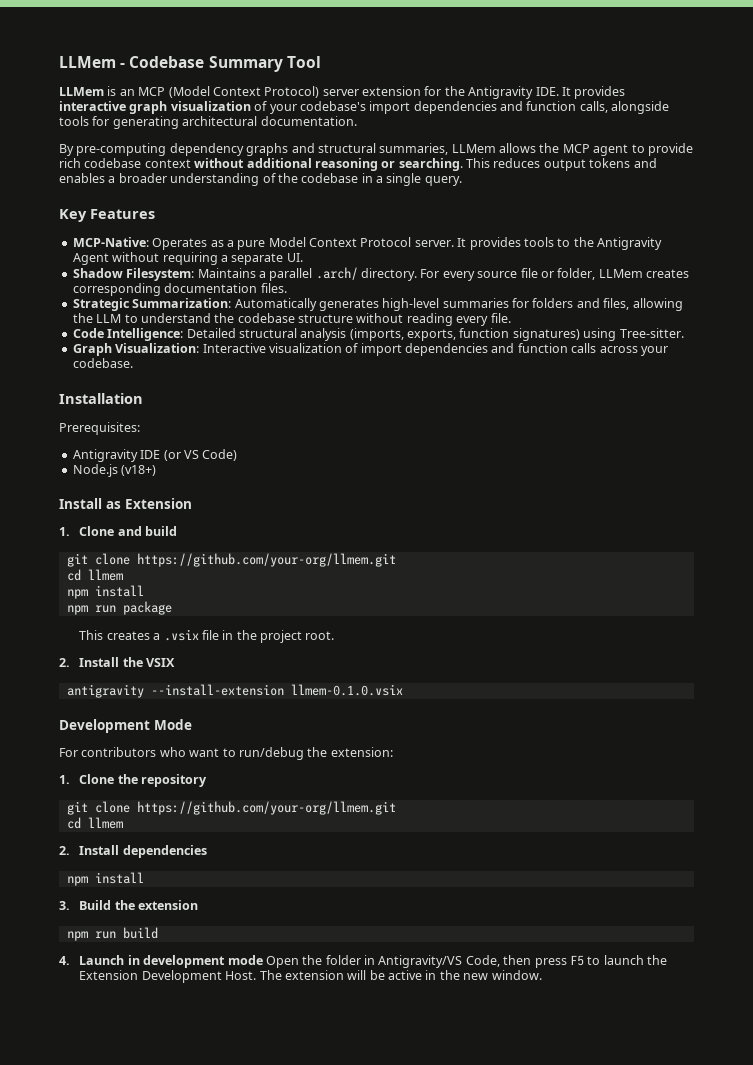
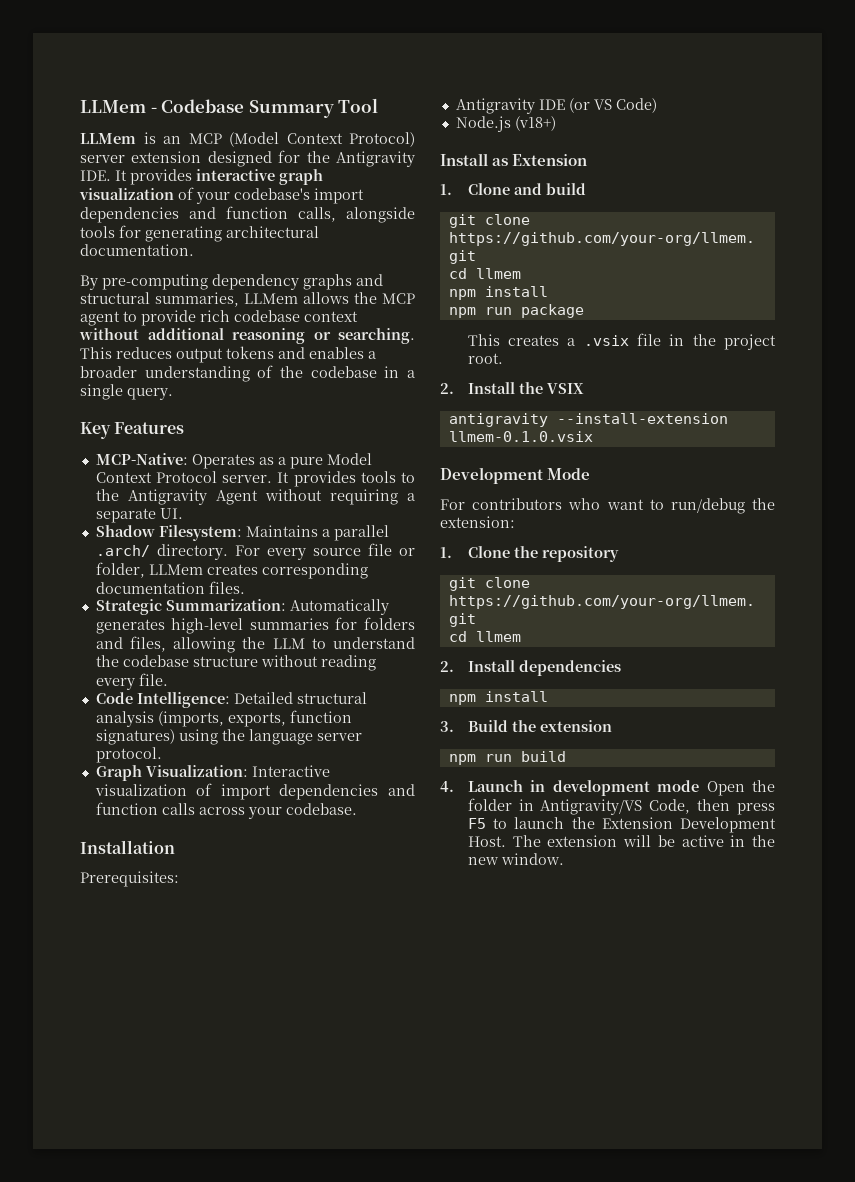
(421, 91) none -> [207,151,272,167] designed
[619,328,684,338] Tree-sitter. -> [221,729,362,745] [95,747,162,763] the language server protocol.

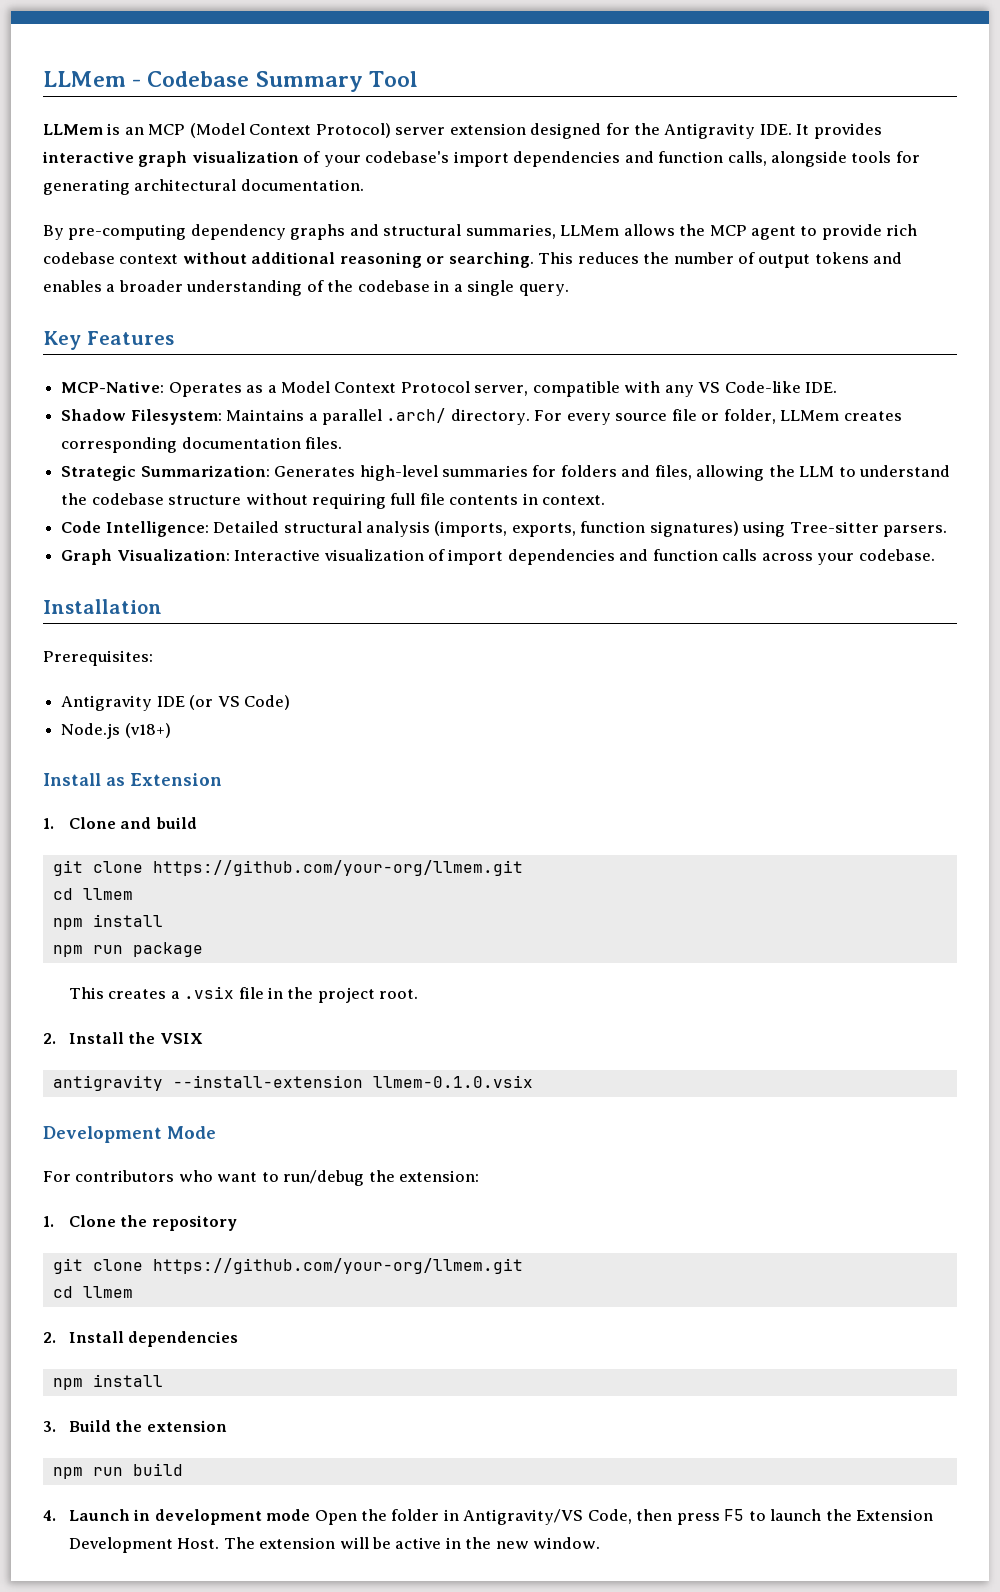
(172, 353) none -> [643,252,756,264] the number of
[289,457,323,469] pure -> (277, 389) none
[222,471,416,487] [95,489,415,505] [95,508,183,523] server. It provides tools to the Antigravity Agent without requiring a separate UI. -> [474,381,838,397] server, compatible with any VS Code-like IDE.
[289,599,389,615] [95,619,165,634] Automatically generates -> [274,466,356,477] Generates
[320,655,376,671] [95,673,168,690] reading every file. -> [311,493,606,509] requiring full file contents in context.
[221,729,362,745] [95,747,162,763] the language server protocol. -> [789,521,948,537] Tree-sitter parsers.

